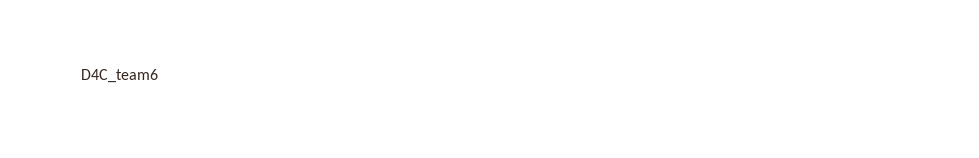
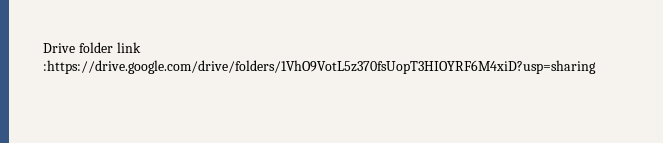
[81,69,158,83] D4C_team6 -> [43,42,141,53] [43,60,596,74] Drive folder link :https://drive.google.com/drive/folders/1VhO9VotL5z370fsUopT3HIOYRF6M4xiD?usp=sharing

